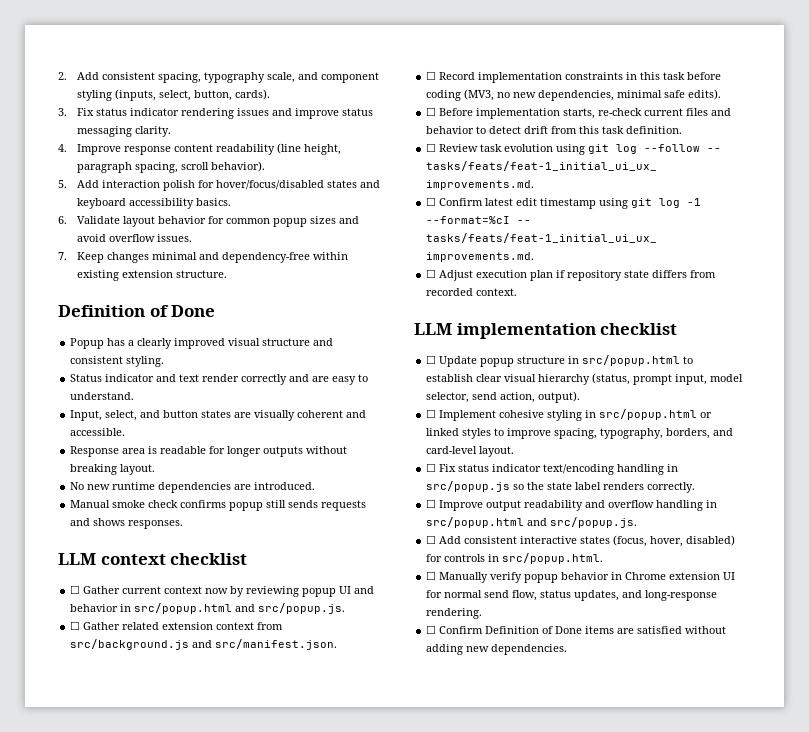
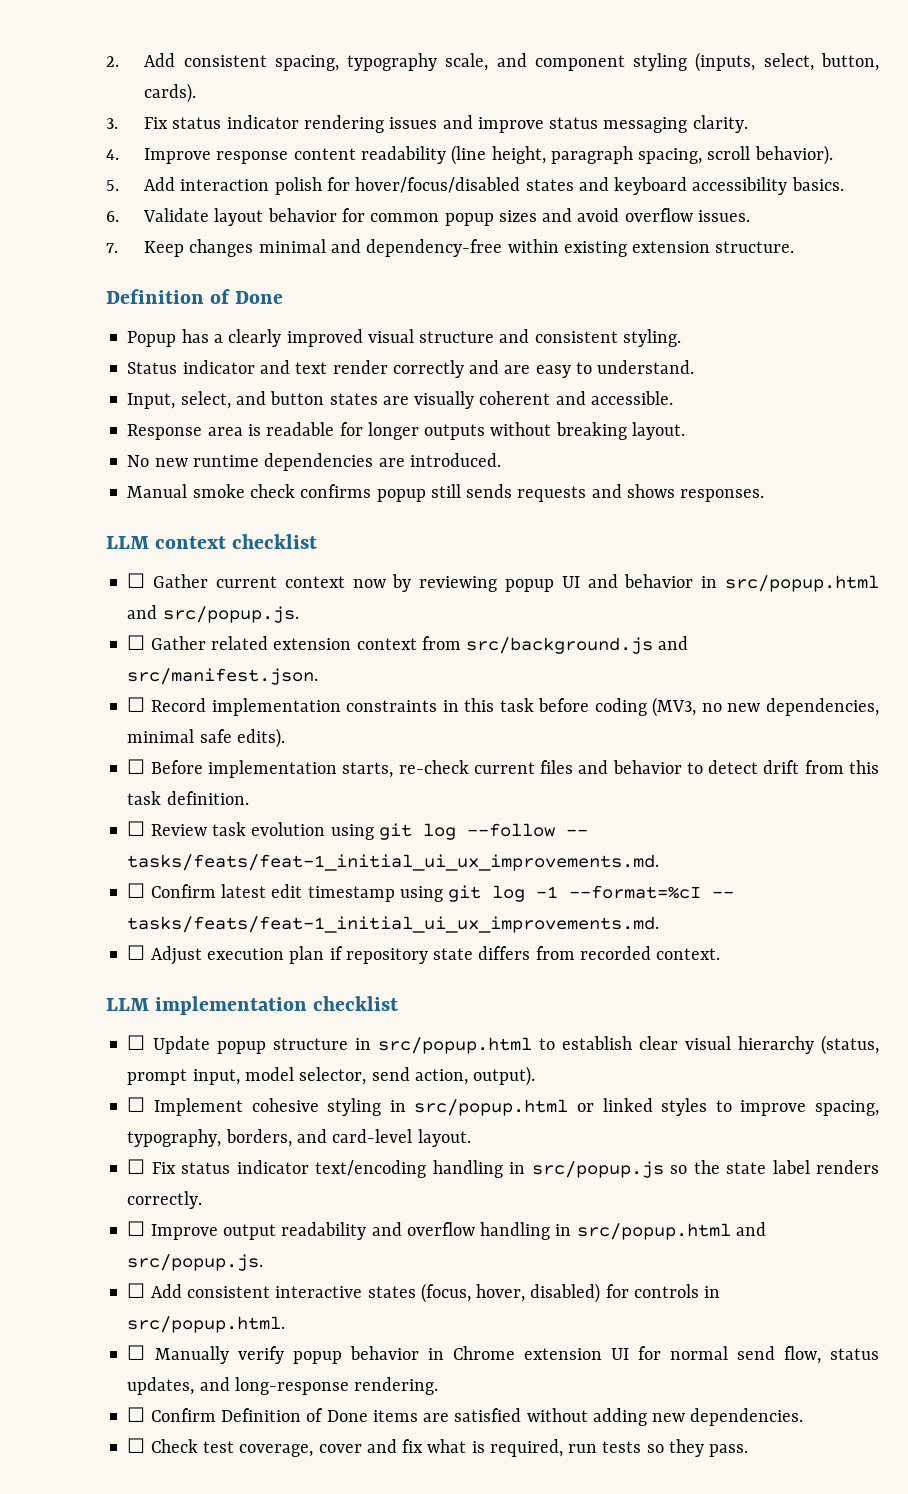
(568, 649) none -> [127,1438,749,1457] // ☐ Check test coverage, cover and fix what is required, run tests so they pass.

